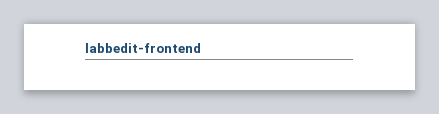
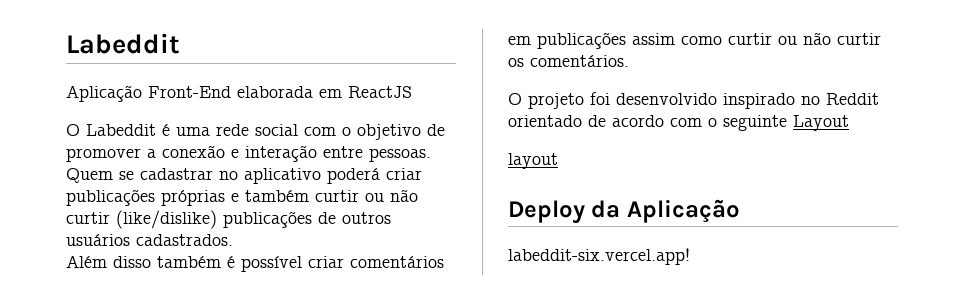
[85,43,201,53] labbedit-frontend -> [66,33,180,54] [66,85,412,102] [66,124,445,140] [66,145,431,162] [66,168,422,184] [66,189,418,206] [66,210,391,229] [66,234,233,246] [66,255,444,272] [508,32,881,49] [508,55,629,67] [508,92,879,109] [508,115,849,131] [508,153,558,169] [508,199,740,224] [508,248,690,265] Labeddit // Aplicação Front-End elaborada em ReactJS // O Labeddit é uma rede social com o objetivo de promover a conexão e interação entre pessoas. Quem se cadastrar no aplicativo poderá criar publicações próprias e também curtir ou não curtir (like/dislike) publicações de outros usuários cadastrados. // Além disso também é possível criar comentários em publicações assim como curtir ou não curtir os comentários. // O projeto foi desenvolvido inspirado no Reddit orientado de acordo com o seguinte Layout // layout // Deploy da Aplicação // labeddit-six.vercel.app!

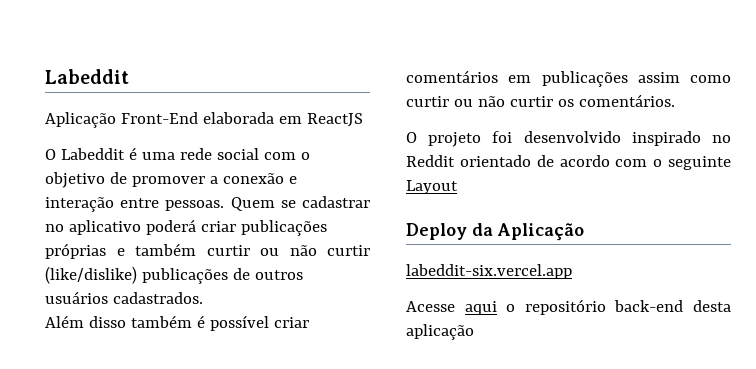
[508,153,558,169] // layout -> (458, 187) none
[508,248,690,265] labeddit-six.vercel.app! -> [406,264,572,279] [406,299,731,315] [406,324,474,340] labeddit-six.vercel.app // Acesse aqui o repositório back-end desta aplicação

